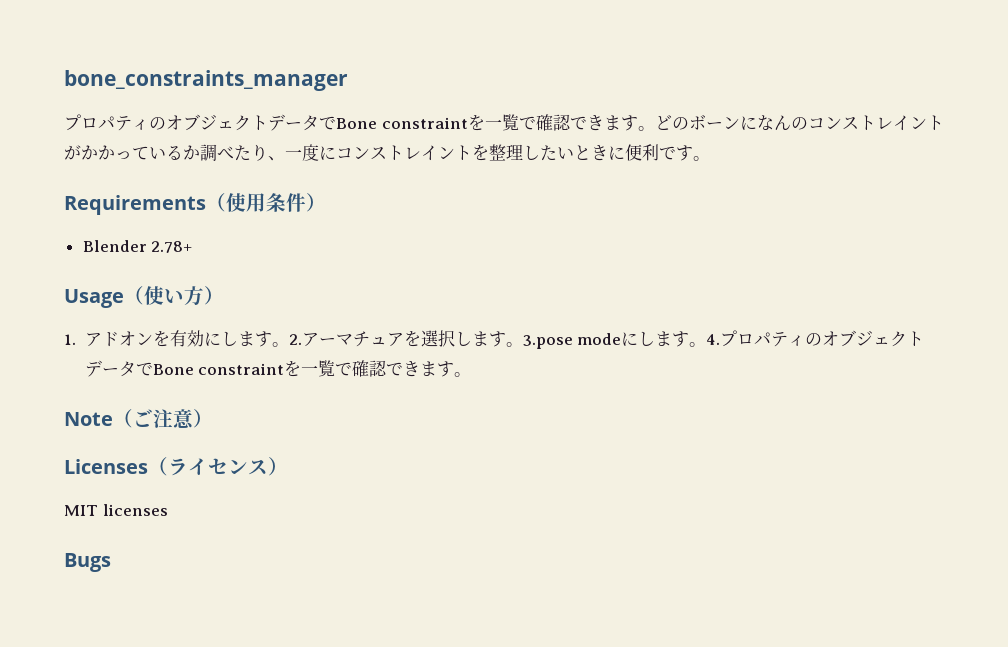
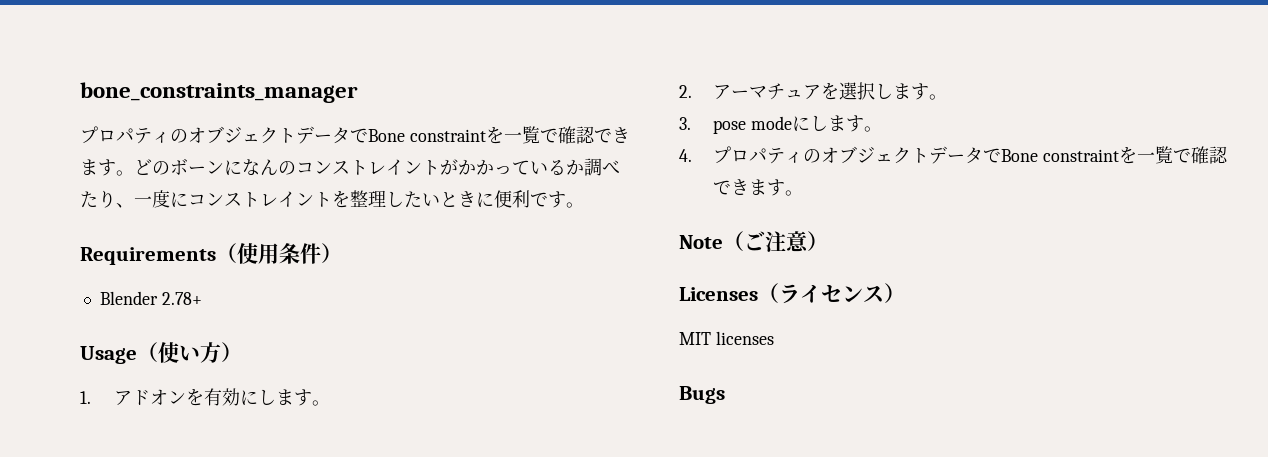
(289, 344) none -> (331, 403) //
[522,335,573,349] 3.pose -> [679,117,747,134] // 3. pose
(707, 344) none -> (883, 129) //

